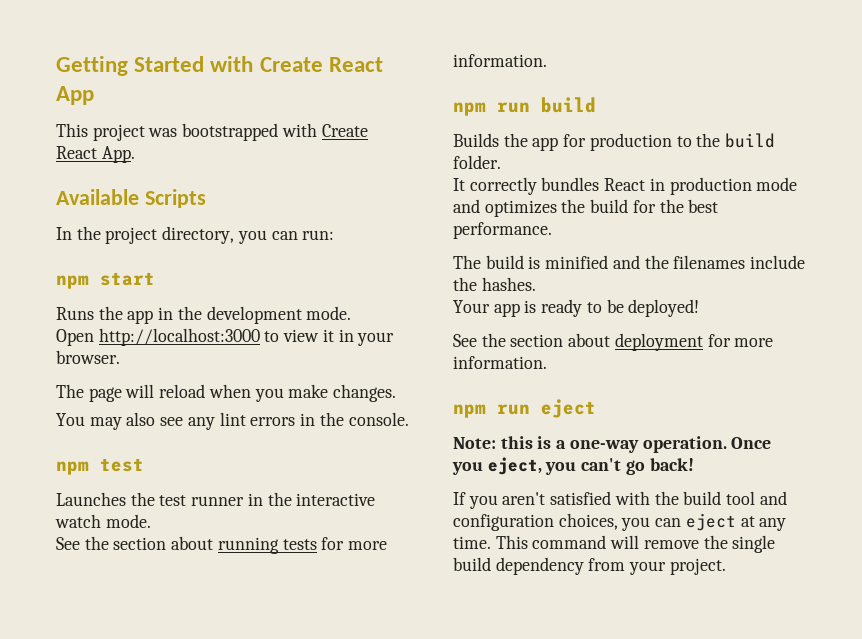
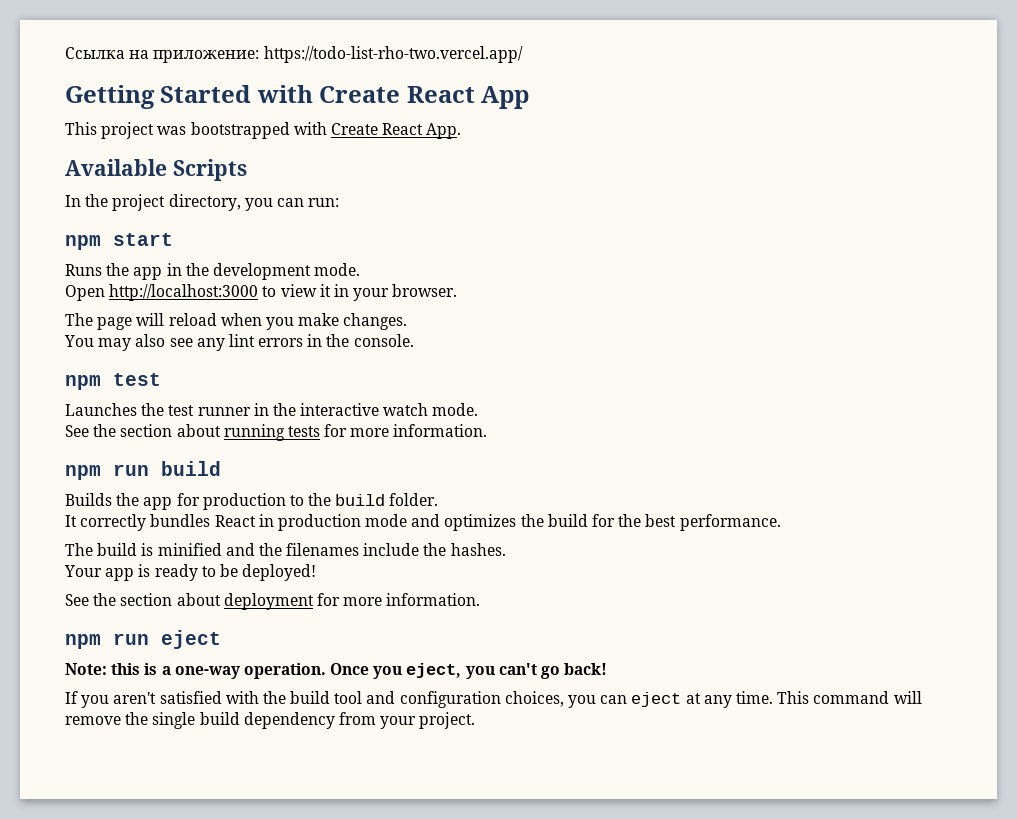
(56, 66) none -> [65,46,523,63] Ссылка на приложение: https://todo-list-rho-two.vercel.app/ //

